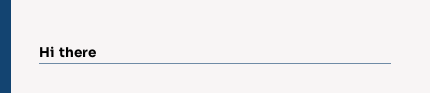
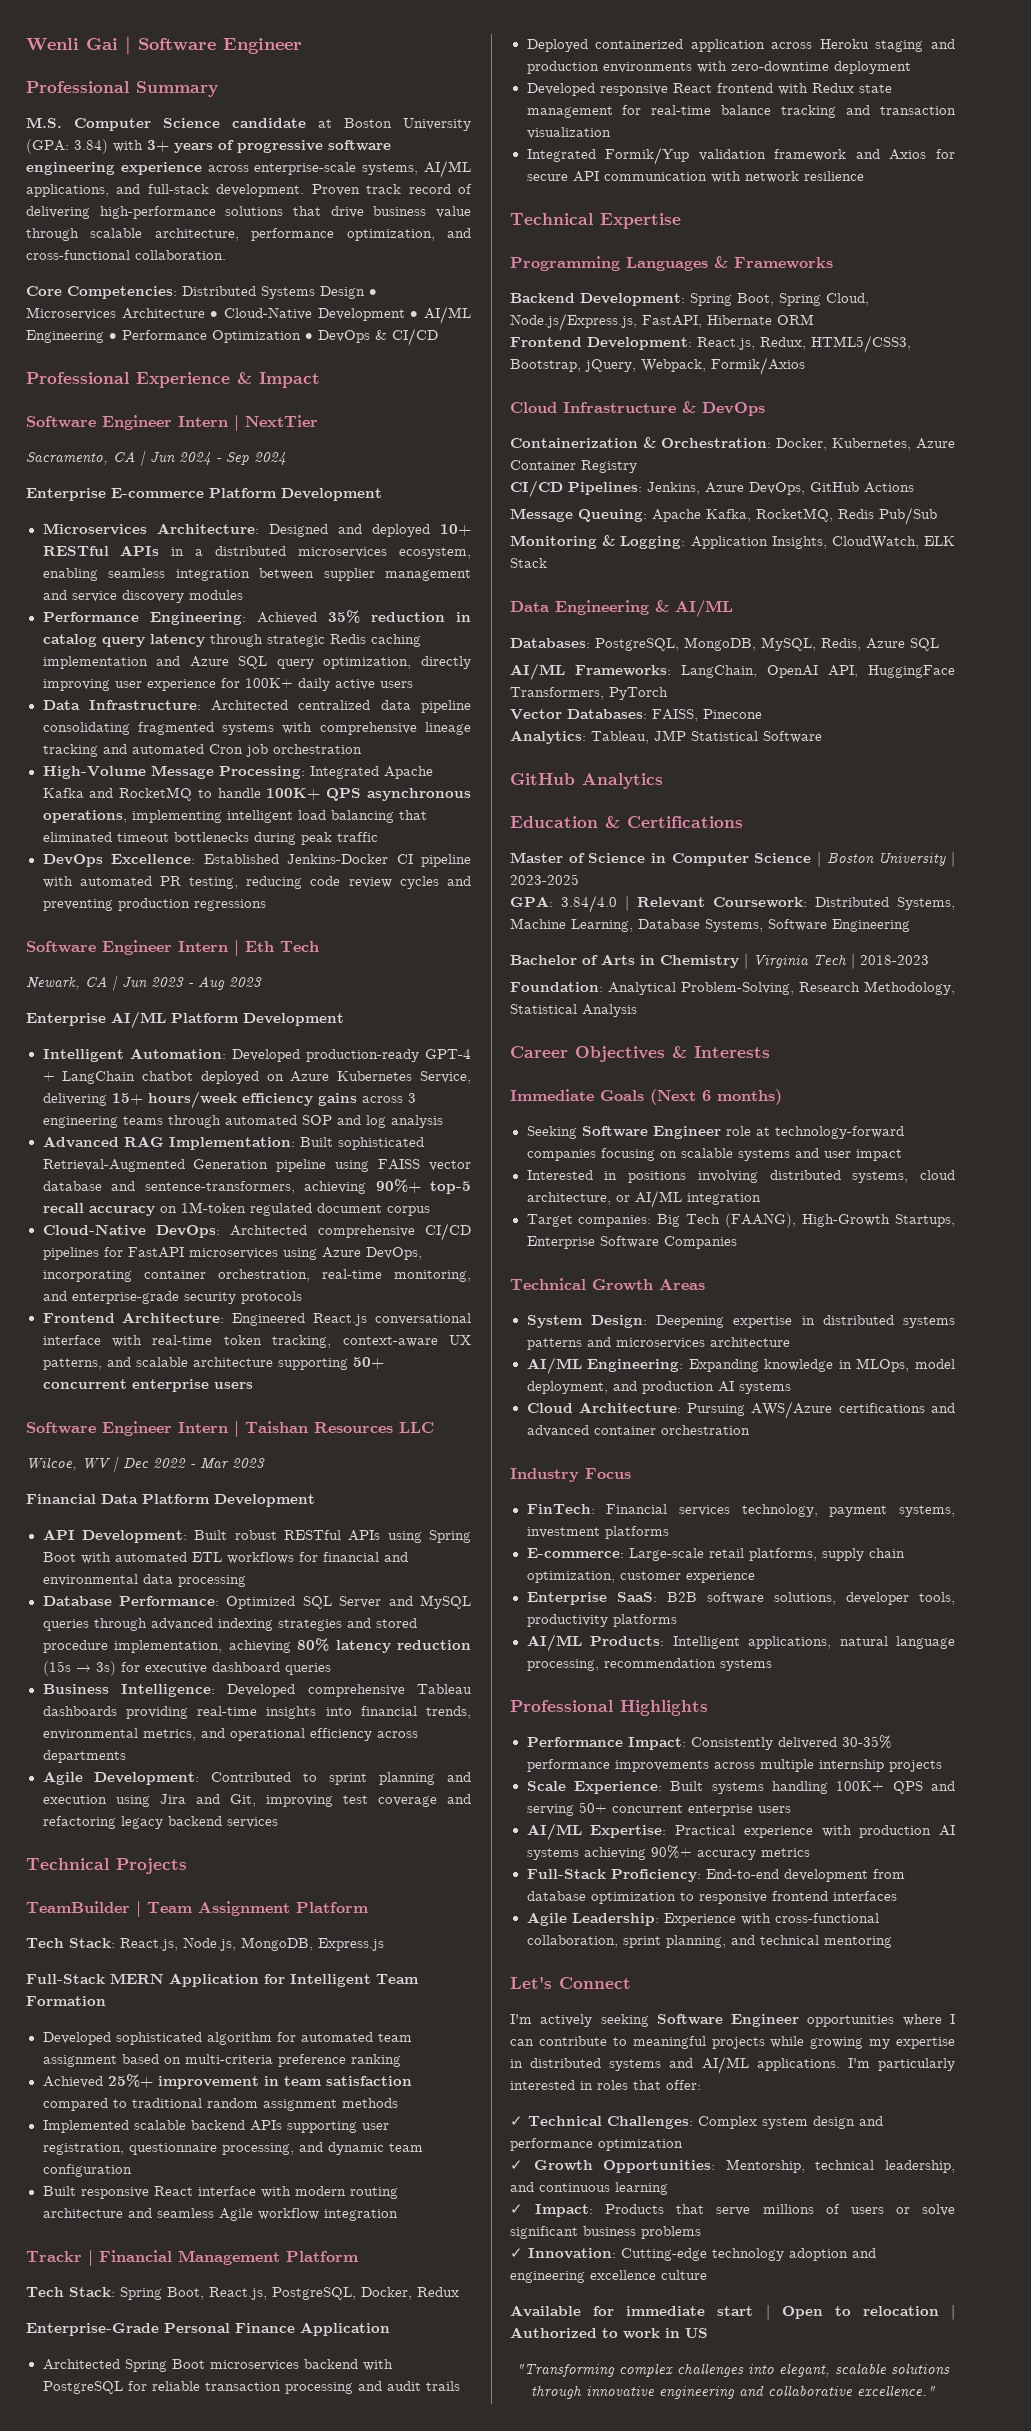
[39,46,96,58] Hi there -> [26,36,302,55] [26,81,218,97] [26,117,471,131] [26,139,391,154] [26,160,472,178] [26,184,473,197] [26,206,472,219] [26,228,471,241] [26,250,226,260] [26,286,377,299] [26,306,472,324] [26,328,438,346] [26,372,320,388] [26,415,318,431] [26,450,286,466] [26,488,382,501] [42,523,472,537] [42,545,471,559] [42,568,471,581] [42,590,243,603] [42,610,472,625] [42,634,421,647] [42,656,471,669] [42,678,413,691] [42,700,472,713] [42,722,472,735] [42,744,362,757] [42,765,433,779] [42,787,471,801] [42,810,427,823] [42,832,378,845] [42,854,471,867] [42,876,471,889] [42,898,266,911] [26,940,319,956] [26,975,262,991] [26,1011,344,1028] [42,1048,471,1062] [42,1071,471,1084] [42,1091,416,1108] [42,1115,443,1128] [42,1136,424,1150] [42,1159,471,1172] [42,1179,471,1194] [42,1202,430,1216] [42,1223,471,1241] [42,1247,422,1260] [42,1269,471,1282] [42,1291,302,1304] [42,1312,471,1326] [42,1335,471,1348] [42,1357,384,1370] [42,1379,253,1392] [26,1421,434,1437] [26,1456,265,1472] [26,1494,315,1507] [42,1529,471,1543] [42,1552,408,1564] [42,1574,246,1587] [42,1595,472,1609] [42,1618,417,1631] [42,1638,471,1653] [42,1661,331,1676] [42,1684,472,1697] [42,1706,471,1719] [42,1728,418,1741] [42,1750,126,1763] [42,1771,472,1785] [42,1794,471,1807] [42,1816,278,1829] [26,1858,187,1874] [26,1901,368,1917] [26,1937,384,1951] [26,1973,419,1987] [26,1996,106,2006] [42,2032,412,2045] [42,2054,401,2067] [42,2074,412,2089] [42,2098,398,2111] [42,2120,389,2133] [42,2142,423,2155] [42,2164,132,2177] [42,2186,398,2199] [42,2208,398,2221] [26,2250,358,2266] [26,2287,459,2300] [26,2322,390,2336] [42,2359,393,2372] [42,2381,460,2394] [526,39,955,52] [526,61,911,74] [526,83,892,96] [526,105,956,118] [526,127,611,139] [526,147,955,165] [526,171,864,183] [510,213,681,229] [510,256,833,271] [510,293,869,306] [510,313,814,331] [510,335,911,353] [510,357,805,375] [510,401,765,416] [510,437,955,451] [510,460,637,473] [510,480,914,497] [510,507,937,525] [510,535,955,549] [510,558,547,568] [510,600,733,618] [510,637,939,651] [510,663,955,680] [510,687,668,700] [510,709,762,722] [510,730,822,744] [510,773,663,789] [510,816,743,828] [510,851,955,867] [510,874,579,885] [510,895,955,913] [510,918,910,932] [510,953,929,969] [510,981,955,995] [510,1004,637,1017] [510,1046,770,1062] [510,1089,782,1105] [526,1126,904,1139] [526,1148,902,1161] [526,1170,955,1183] [526,1190,761,1208] [526,1213,955,1228] [526,1236,737,1249] [510,1278,705,1291] [526,1315,955,1328] [526,1337,790,1350] [526,1357,955,1374] [526,1381,791,1394] [526,1401,955,1419] [526,1425,750,1437] [510,1468,631,1482] [526,1504,955,1517] [526,1526,669,1539] [526,1548,905,1561] [526,1571,755,1583] [526,1592,955,1605] [526,1614,677,1627] [526,1634,955,1651] [526,1658,772,1671] [510,1700,708,1716] [526,1735,892,1750] [526,1759,942,1772] [526,1781,955,1794] [526,1802,791,1816] [526,1823,955,1840] [526,1845,810,1860] [526,1869,905,1882] [526,1891,897,1904] [526,1912,879,1926] [526,1935,892,1948] [510,1976,631,1989] [510,2014,955,2027] [510,2036,955,2049] [510,2056,955,2074] [510,2080,701,2090] [510,2116,883,2129] [510,2138,683,2151] [510,2159,955,2173] [510,2182,668,2195] [510,2204,955,2217] [510,2226,701,2239] [510,2248,876,2261] [510,2270,707,2283] [510,2304,955,2320] [510,2327,708,2339] [516,2363,950,2377] [530,2385,936,2399] Wenli Gai | Software Engineer // Professional Summary // M.S. Computer Science candidate at Boston University (GPA: 3.84) with 3+ years of progressive software engineering experience across enterprise-scale systems, AI/ML applications, and full-stack development. Proven track record of delivering high-performance solutions that drive business value through scalable architecture, performance optimization, and cross-functional collaboration. // Core Competencies: Distributed Systems Design • Microservices Architecture • Cloud-Native Development • AI/ML Engineering • Performance Optimization • DevOps & CI/CD // Professional Experience & Impact // Software Engineer Intern | NextTier // Sacramento, CA | Jun 2024 - Sep 2024 // Enterprise E-commerce Platform Development // Microservices Architecture: Designed and deployed 10+ RESTful APIs in a distributed microservices ecosystem, enabling seamless integration between supplier management and service discovery modules // Performance Engineering: Achieved 35% reduction in catalog query latency through strategic Redis caching implementation and Azure SQL query optimization, directly improving user experience for 100K+ daily active users // Data Infrastructure: Architected centralized data pipeline consolidating fragmented systems with comprehensive lineage tracking and automated Cron job orchestration // High-Volume Message Processing: Integrated Apache Kafka and RocketMQ to handle 100K+ QPS asynchronous operations, implementing intelligent load balancing that eliminated timeout bottlenecks during peak traffic // DevOps Excellence: Established Jenkins-Docker CI pipeline with automated PR testing, reducing code review cycles and preventing production regressions // Software Engineer Intern | Eth Tech // Newark, CA | Jun 2023 - Aug 2023 // Enterprise AI/ML Platform Development // Intelligent Automation: Developed production-ready GPT-4 + LangChain chatbot deployed on Azure Kubernetes Service, delivering 15+ hours/week efficiency gains across 3 engineering teams through automated SOP and log analysis // Advanced RAG Implementation: Built sophisticated Retrieval-Augmented Generation pipeline using FAISS vector database and sentence-transformers, achieving 90%+ top-5 recall accuracy on 1M-token regulated document corpus // Cloud-Native DevOps: Architected comprehensive CI/CD pipelines for FastAPI microservices using Azure DevOps, incorporating container orchestration, real-time monitoring, and enterprise-grade security protocols // Frontend Architecture: Engineered React.js conversational interface with real-time token tracking, context-aware UX patterns, and scalable architecture supporting 50+ concurrent enterprise users // Software Engineer Intern | Taishan Resources LLC // Wilcoe, WV | Dec 2022 - Mar 2023 // Financial Data Platform Development // API Development: Built robust RESTful APIs using Spring Boot with automated ETL workflows for financial and environmental data processing // Database Performance: Optimized SQL Server and MySQL queries through advanced indexing strategies and stored procedure implementation, achieving 80% latency reduction (15s → 3s) for executive dashboard queries // Business Intelligence: Developed comprehensive Tableau dashboards providing real-time insights into financial trends, environmental metrics, and operational efficiency across departments // Agile Development: Contributed to sprint planning and execution using Jira and Git, improving test coverage and refactoring legacy backend services // Technical Projects // TeamBuilder | Team Assignment Platform // Tech Stack: React.js, Node.js, MongoDB, Express.js // Full-Stack MERN Application for Intelligent Team Formation // Developed sophisticated algorithm for automated team assignment based on multi-criteria preference ranking // Achieved 25%+ improvement in team satisfaction compared to traditional random assignment methods // Implemented scalable backend APIs supporting user registration, questionnaire processing, and dynamic team configuration // Built responsive React interface with modern routing architecture and seamless Agile workflow integration // Trackr | Financial Management Platform // Tech Stack: Spring Boot, React.js, PostgreSQL, Docker, Redux // Enterprise-Grade Personal Finance Application // Architected Spring Boot microservices backend with PostgreSQL for reliable transaction processing and audit trails // Deployed containerized application across Heroku staging and production environments with zero-downtime deployment // Developed responsive React frontend with Redux state management for real-time balance tracking and transaction visualization // Integrated Formik/Yup validation framework and Axios for secure API communication with network resilience // Technical Expertise // Programming Languages & Frameworks // Backend Development: Spring Boot, Spring Cloud, Node.js/Express.js, FastAPI, Hibernate ORM // Frontend Development: React.js, Redux, HTML5/CSS3, Bootstrap, jQuery, Webpack, Formik/Axios // Cloud Infrastructure & DevOps // Containerization & Orchestration: Docker, Kubernetes, Azure Container Registry // CI/CD Pipelines: Jenkins, Azure DevOps, GitHub Actions // Message Queuing: Apache Kafka, RocketMQ, Redis Pub/Sub // Monitoring & Logging: Application Insights, CloudWatch, ELK Stack // Data Engineering & AI/ML // Databases: PostgreSQL, MongoDB, MySQL, Redis, Azure SQL // AI/ML Frameworks: LangChain, OpenAI API, HuggingFace Transformers, PyTorch // Vector Databases: FAISS, Pinecone // Analytics: Tableau, JMP Statistical Software // GitHub Analytics // Education & Certifications // Master of Science in Computer Science | Boston University | 2023-2025 // GPA: 3.84/4.0 | Relevant Coursework: Distributed Systems, Machine Learning, Database Systems, Software Engineering // Bachelor of Arts in Chemistry | Virginia Tech | 2018-2023 // Foundation: Analytical Problem-Solving, Research Methodology, Statistical Analysis // Career Objectives & Interests // Immediate Goals (Next 6 months) // Seeking Software Engineer role at technology-forward companies focusing on scalable systems and user impact // Interested in positions involving distributed systems, cloud architecture, or AI/ML integration // Target companies: Big Tech (FAANG), High-Growth Startups, Enterprise Software Companies // Technical Growth Areas // System Design: Deepening expertise in distributed systems patterns and microservices architecture // AI/ML Engineering: Expanding knowledge in MLOps, model deployment, and production AI systems // Cloud Architecture: Pursuing AWS/Azure certifications and advanced container orchestration // Industry Focus // FinTech: Financial services technology, payment systems, investment platforms // E-commerce: Large-scale retail platforms, supply chain optimization, customer experience // Enterprise SaaS: B2B software solutions, developer tools, productivity platforms // AI/ML Products: Intelligent applications, natural language processing, recommendation systems // Professional Highlights // Performance Impact: Consistently delivered 30-35% performance improvements across multiple internship projects // Scale Experience: Built systems handling 100K+ QPS and serving 50+ concurrent enterprise users // AI/ML Expertise: Practical experience with production AI systems achieving 90%+ accuracy metrics // Full-Stack Proficiency: End-to-end development from database optimization to responsive frontend interfaces // Agile Leadership: Experience with cross-functional collaboration, sprint planning, and technical mentoring // Let's Connect // I'm actively seeking Software Engineer opportunities where I can contribute to meaningful projects while growing my expertise in distributed systems and AI/ML applications. I'm particularly interested in roles that offer: // ✓ Technical Challenges: Complex system design and performance optimization // ✓ Growth Opportunities: Mentorship, technical leadership, and continuous learning // ✓ Impact: Products that serve millions of users or solve significant business problems // ✓ Innovation: Cutting-edge technology adoption and engineering excellence culture // Available for immediate start | Open to relocation | Authorized to work in US // "Transforming complex challenges into elegant, scalable solutions through innovative engineering and collaborative excellence."

